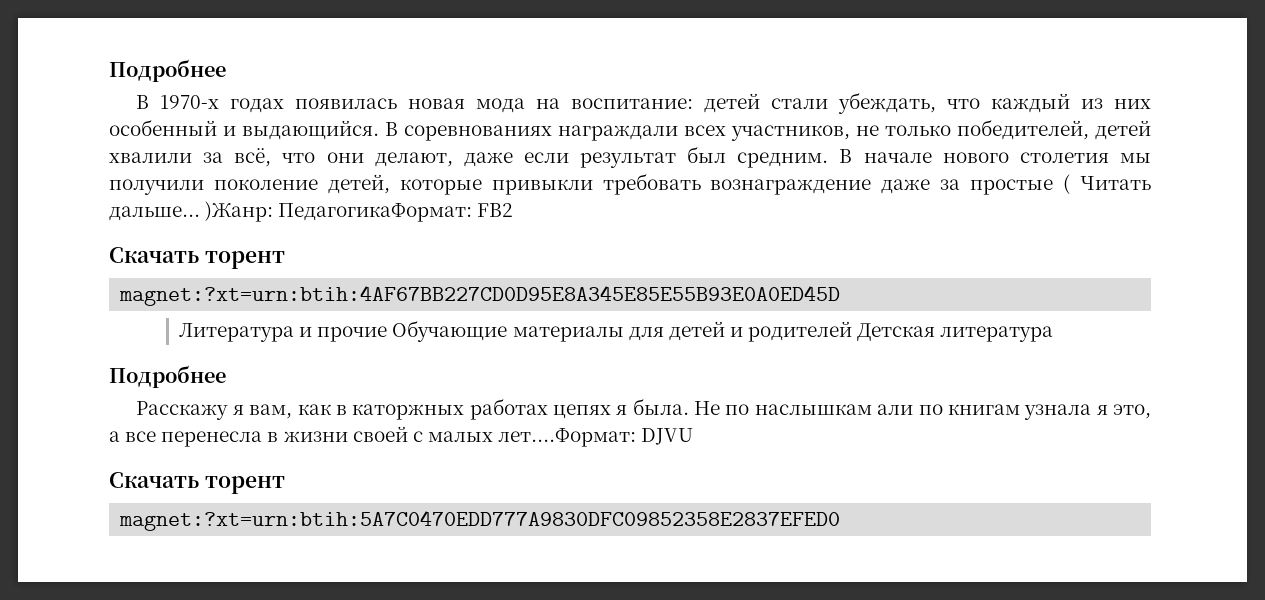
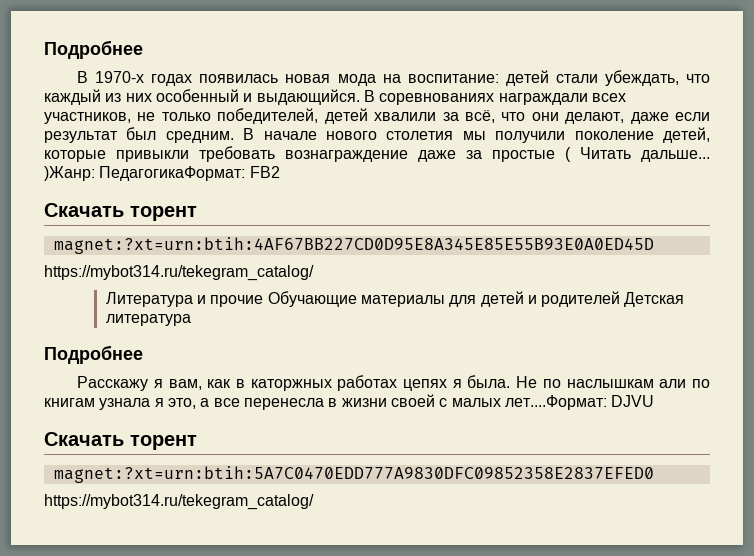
(841, 295) none -> [44,265,314,281] // https://mybot314.ru/tekegram_catalog/
(841, 520) none -> [44,494,314,510] // https://mybot314.ru/tekegram_catalog/

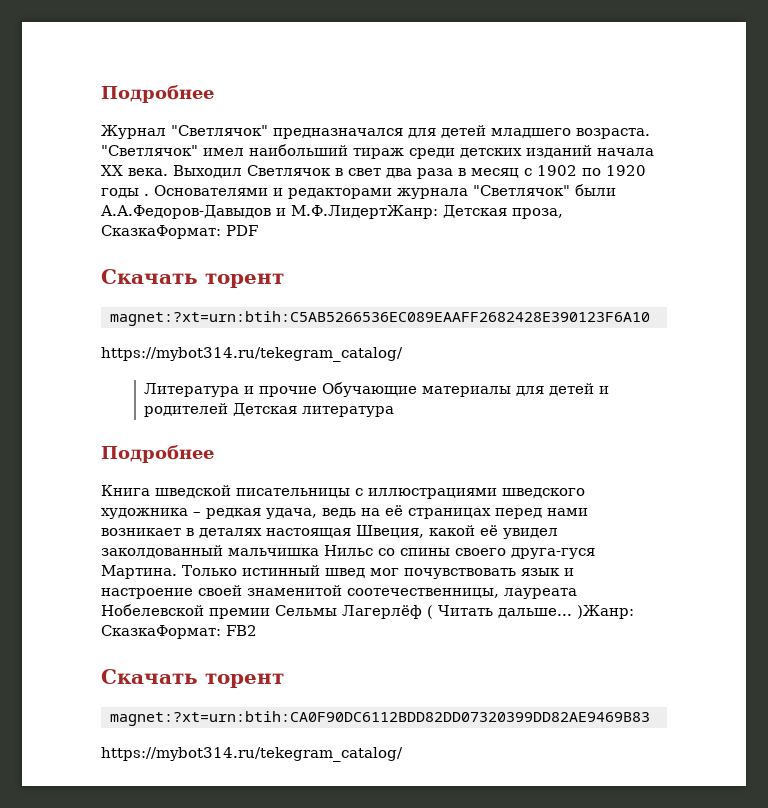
[44,40,143,59] [77,70,710,86] [44,89,626,105] [44,108,710,124] [44,127,711,143] [44,146,710,162] [44,166,280,181] [44,203,197,221] [53,237,654,254] Подробнее // В 1970-х годах появилась новая мода на воспитание: детей стали убеждать, что каждый из них особенный и выдающийся. В соревнованиях награждали всех участников, не только победителей, детей хвалили за всё, что они делают, даже если результат был средним. В начале нового столетия мы получили поколение детей, которые привыкли требовать вознаграждение даже за простые ( Читать дальше... )Жанр: ПедагогикаФормат: FB2 // Скачать торент // magnet:?xt=urn:btih:4AF67BB227CD0D95E8A345E85E55B93E0A0ED45D -> [101,85,214,103] [101,125,650,139] [101,144,654,159] [101,165,646,179] [101,184,616,199] [101,205,563,219] [101,225,258,239] [101,269,284,288] [110,311,650,326] Подробнее // Журнал "Светлячок" предназначался для детей младшего возраста. "Светлячок" имел наибольший тираж среди детских изданий начала ХХ века. Выходил Светлячок в свет два раза в месяц с 1902 по 1920 годы . Основателями и редакторами журнала "Светлячок" были А.А.Федоров-Давыдов и М.Ф.ЛидертЖанр: Детская проза, СказкаФормат: PDF // Скачать торент // magnet:?xt=urn:btih:C5AB5266536EC089EAAFF2682428E390123F6A10
[77,375,710,391] [44,394,655,410] [44,432,197,450] [53,466,654,483] Расскажу я вам, как в каторжных работах цепях я была. Не по наслышкам али по книгам узнала я это, а все перенесла в жизни своей с малых лет....Формат: DJVU // Скачать торент // magnet:?xt=urn:btih:5A7C0470EDD777A9830DFC09852358E2837EFED0 -> [101,485,585,499] [101,505,588,519] [101,525,558,539] [101,545,595,559] [101,565,574,579] [101,585,577,599] [101,604,634,619] [101,625,257,639] [101,669,284,688] [110,711,650,726] Книга шведской писательницы с иллюстрациями шведского художника – редкая удача, ведь на её страницах перед нами возникает в деталях настоящая Швеция, какой её увидел заколдованный мальчишка Нильс со спины своего друга-гуся Мартина. Только истинный швед мог почувствовать язык и настроение своей знаменитой соотечественницы, лауреата Нобелевской премии Сельмы Лагерлёф ( Читать дальше... )Жанр: СказкаФормат: FB2 // Скачать торент // magnet:?xt=urn:btih:CA0F90DC6112BDD82DD07320399DD82AE9469B83

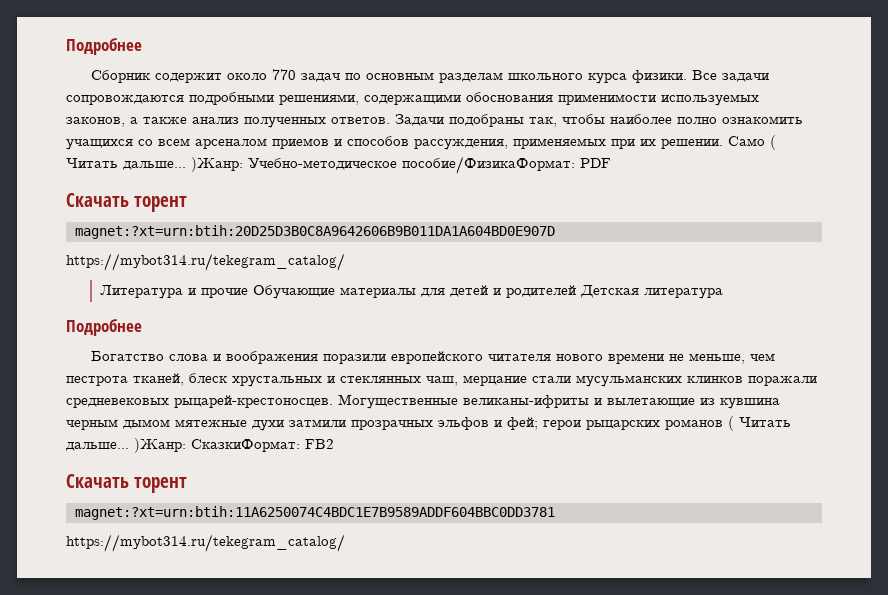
[101,85,214,103] [101,125,650,139] [101,144,654,159] [101,165,646,179] [101,184,616,199] [101,205,563,219] [101,225,221,239] Подробнее // Журнал "Светлячок" предназначался для детей младшего возраста. "Светлячок" имел наибольший тираж среди детских изданий начала ХХ века. Выходил Светлячок в свет два раза в месяц с 1902 по 1920 годы . Основателями и редакторами журнала "Светлячок" были А.А.Федоров-Давыдов и М.Ф.ЛидертЖанр: Детская проза, СказкаФормат: -> [66,38,142,55] [90,69,769,84] [66,92,759,106] [66,114,803,128] [66,135,776,150] [66,156,575,174] Подробнее // Сборник содержит около 770 задач по основным разделам школьного курса физики. Все задачи сопровождаются подробными решениями, содержащими обоснования применимости используемых законов, а также анализ полученных ответов. Задачи подобраны так, чтобы наиболее полно ознакомить учащихся со всем арсеналом приемов и способов рассуждения, применяемых при их решении. Само ( Читать дальше... )Жанр: Учебно-методическое пособие/ФизикаФормат:
[110,311,650,326] magnet:?xt=urn:btih:C5AB5266536EC089EAAFF2682428E390123F6A10 -> [75,225,555,239] magnet:?xt=urn:btih:20D25D3B0C8A9642606B9B011DA1A604BD0E907D
[101,485,585,499] [101,505,588,519] [101,525,558,539] [101,545,595,559] [101,565,574,579] [101,585,577,599] [101,604,634,619] [101,625,221,639] Книга шведской писательницы с иллюстрациями шведского художника – редкая удача, ведь на её страницах перед нами возникает в деталях настоящая Швеция, какой её увидел заколдованный мальчишка Нильс со спины своего друга-гуся Мартина. Только истинный швед мог почувствовать язык и настроение своей знаменитой соотечественницы, лауреата Нобелевской премии Сельмы Лагерлёф ( Читать дальше... )Жанр: СказкаФормат: -> [90,351,775,364] [66,373,817,387] [66,394,780,409] [66,416,791,431] [66,438,300,453] Богатство слова и воображения поразили европейского читателя нового времени не меньше, чем пестрота тканей, блеск хрустальных и стеклянных чаш, мерцание стали мусульманских клинков поражали средневековых рыцарей-крестоносцев. Могущественные великаны-ифриты и вылетающие из кувшина черным дымом мятежные духи затмили прозрачных эльфов и фей; герои рыцарских романов ( Читать дальше... )Жанр: СказкиФормат:
[110,711,650,726] magnet:?xt=urn:btih:CA0F90DC6112BDD82DD07320399DD82AE9469B83 -> [75,506,555,520] magnet:?xt=urn:btih:11A6250074C4BDC1E7B9589ADDF604BBC0DD3781

